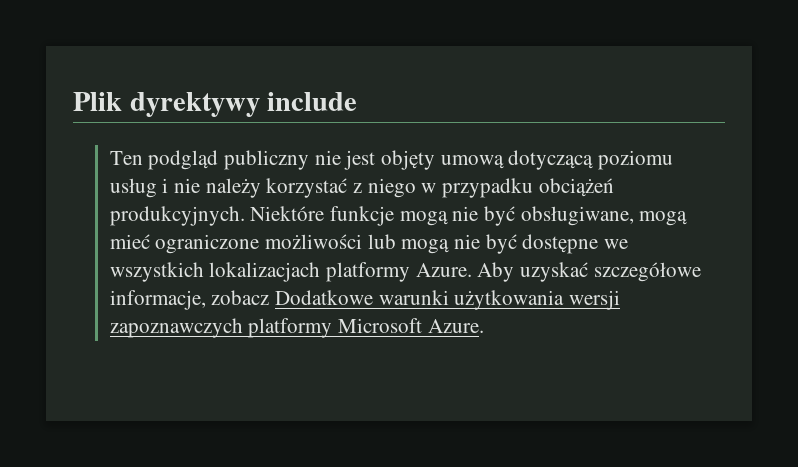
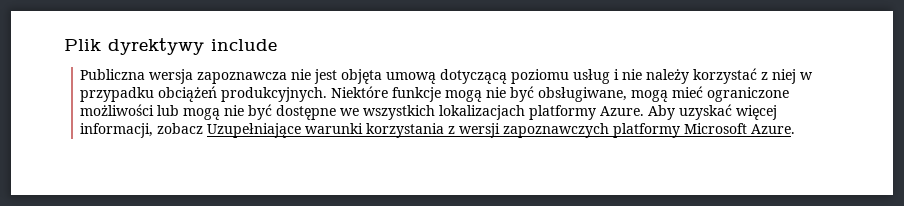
[109,150,309,170] Ten podgląd publiczny -> [80,69,288,84] Publiczna wersja zapoznawcza
[380,150,435,170] objęty -> [341,69,383,84] objęta
[367,178,416,198] niego -> [772,69,797,84] niej
[593,262,701,282] [109,290,565,310] szczegółowe informacje, zobacz Dodatkowe warunki użytkowania -> [736,105,778,120] [80,123,456,138] więcej informacji, zobacz Uzupełniające warunki korzystania z

